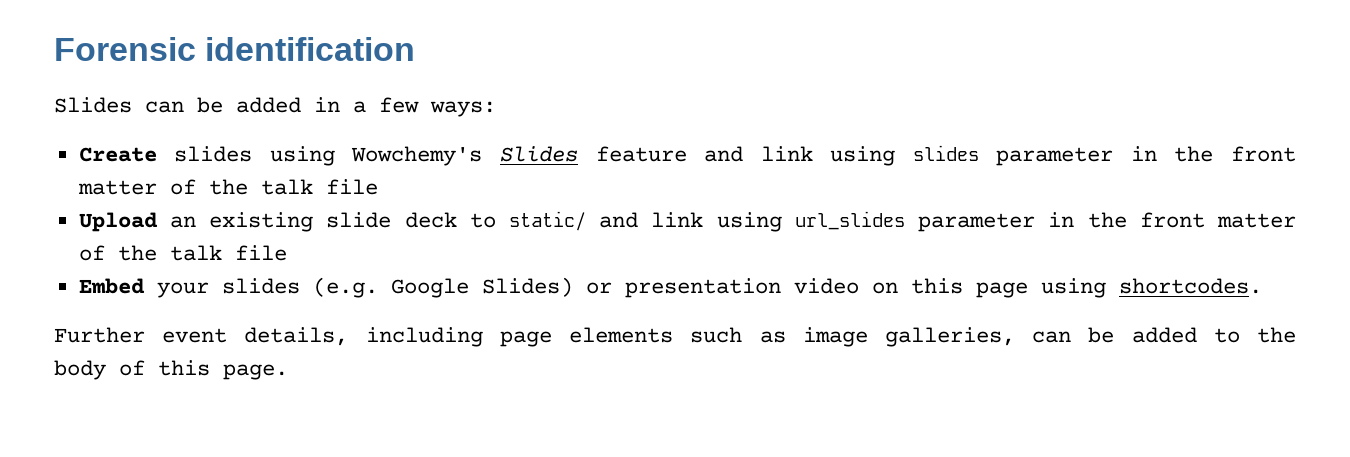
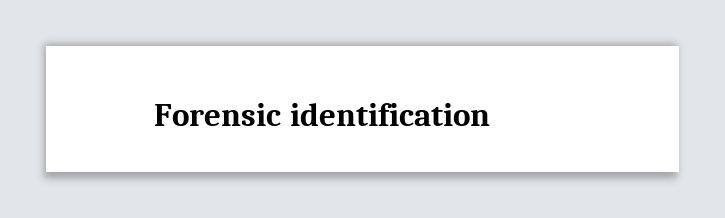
[54,97,496,117] [78,145,1296,166] [77,179,378,195] [78,211,1297,232] [78,245,287,261] [78,277,1262,298] [54,327,1296,347] [54,360,288,380] // Slides can be added in a few ways: // Create slides using Wowchemy's Slides feature and link using slides parameter in the front matter of the talk file // Upload an existing slide deck to static/ and link using url_slides parameter in the front matter of the talk file // Embed your slides (e.g. Google Slides) or presentation video on this page using shortcodes. // Further event details, including page elements such as image galleries, can be added to the body of this page. -> (490, 114) none

